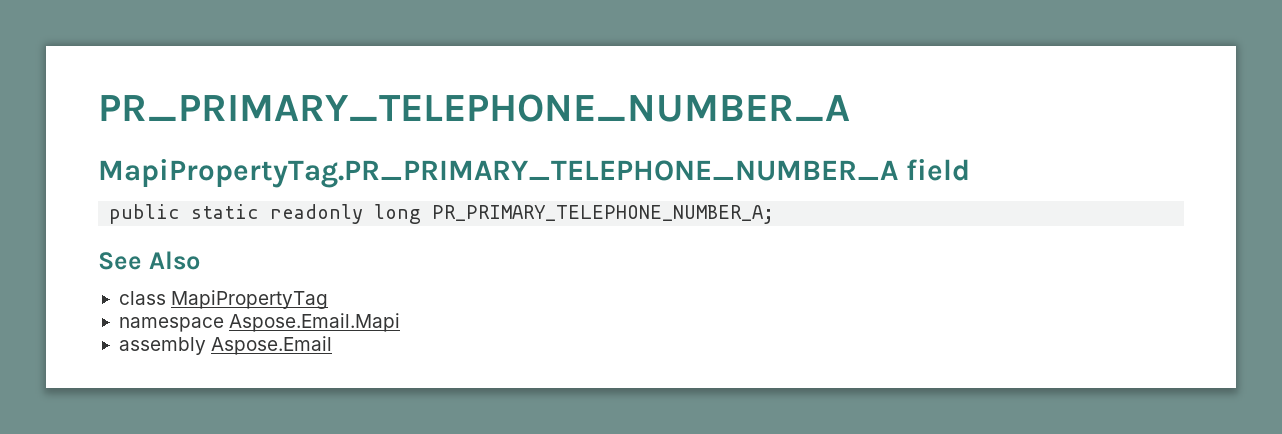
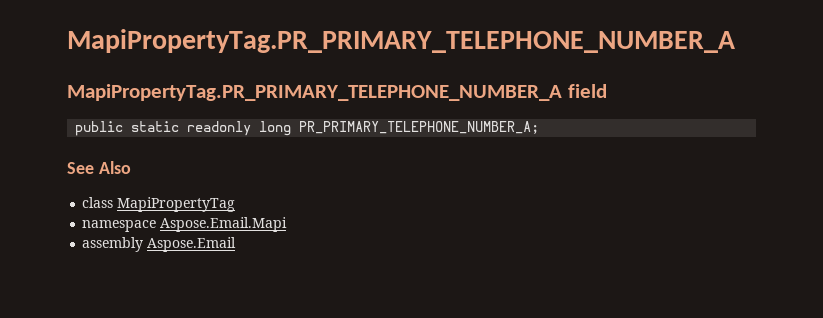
[98,94,850,122] PR_PRIMARY_TELEPHONE_NUMBER_A -> [67,29,735,53] MapiPropertyTag.PR_PRIMARY_TELEPHONE_NUMBER_A

